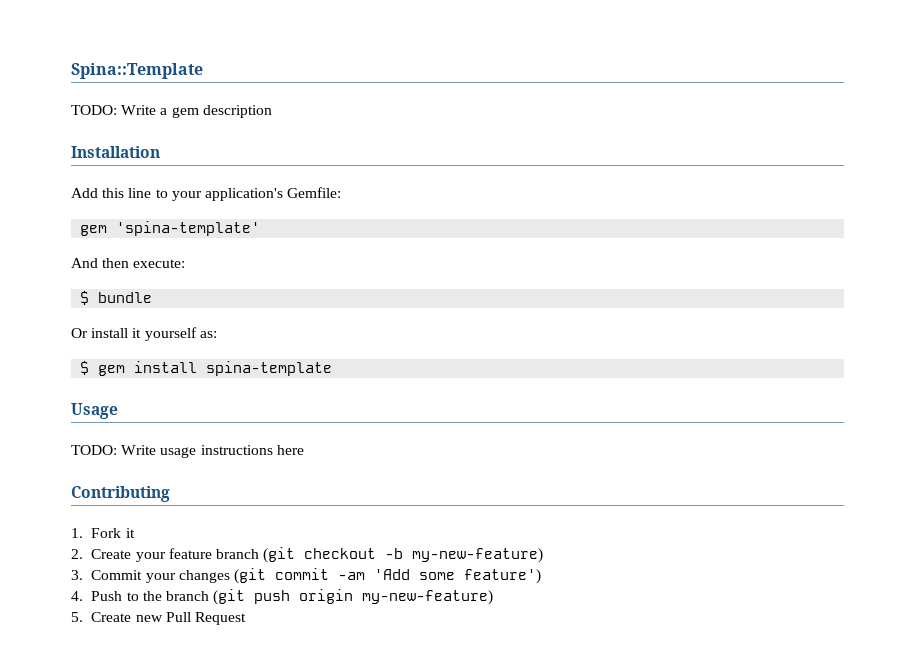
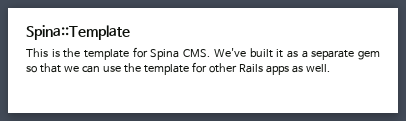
[71,105,272,118] [71,146,160,158] [71,187,342,201] [80,221,261,236] [71,258,186,268] [80,291,153,305] [71,327,217,341] [80,361,333,376] [71,403,118,419] [71,445,304,458] [71,486,170,502] [71,528,135,538] [71,547,544,563] [71,568,542,584] [71,589,494,605] [71,612,247,625] TODO: Write a gem description // Installation // Add this line to your application's Gemfile: // gem 'spina-template' // And then execute: // $ bundle // Or install it yourself as: // $ gem install spina-template // Usage // TODO: Write usage instructions here // Contributing // 1. Fork it // 2. Create your feature branch (git checkout -b my-new-feature) // 3. Commit your changes (git commit -am 'Add some feature') // 4. Push to the branch (git push origin my-new-feature) // 5. Create new Pull Request -> [26,47,380,60] [26,62,330,75] This is the template for Spina CMS. We've built it as a separate gem so that we can use the template for other Rails apps as well.

